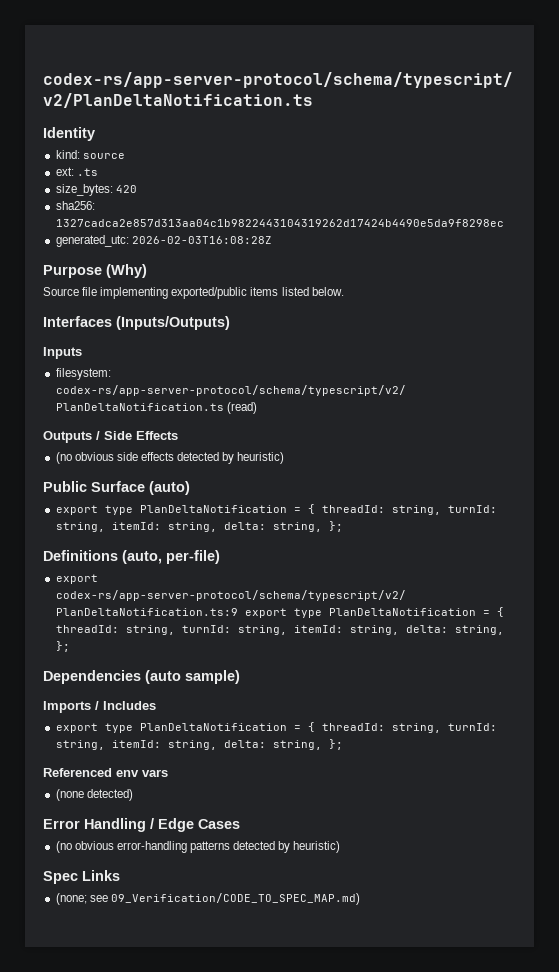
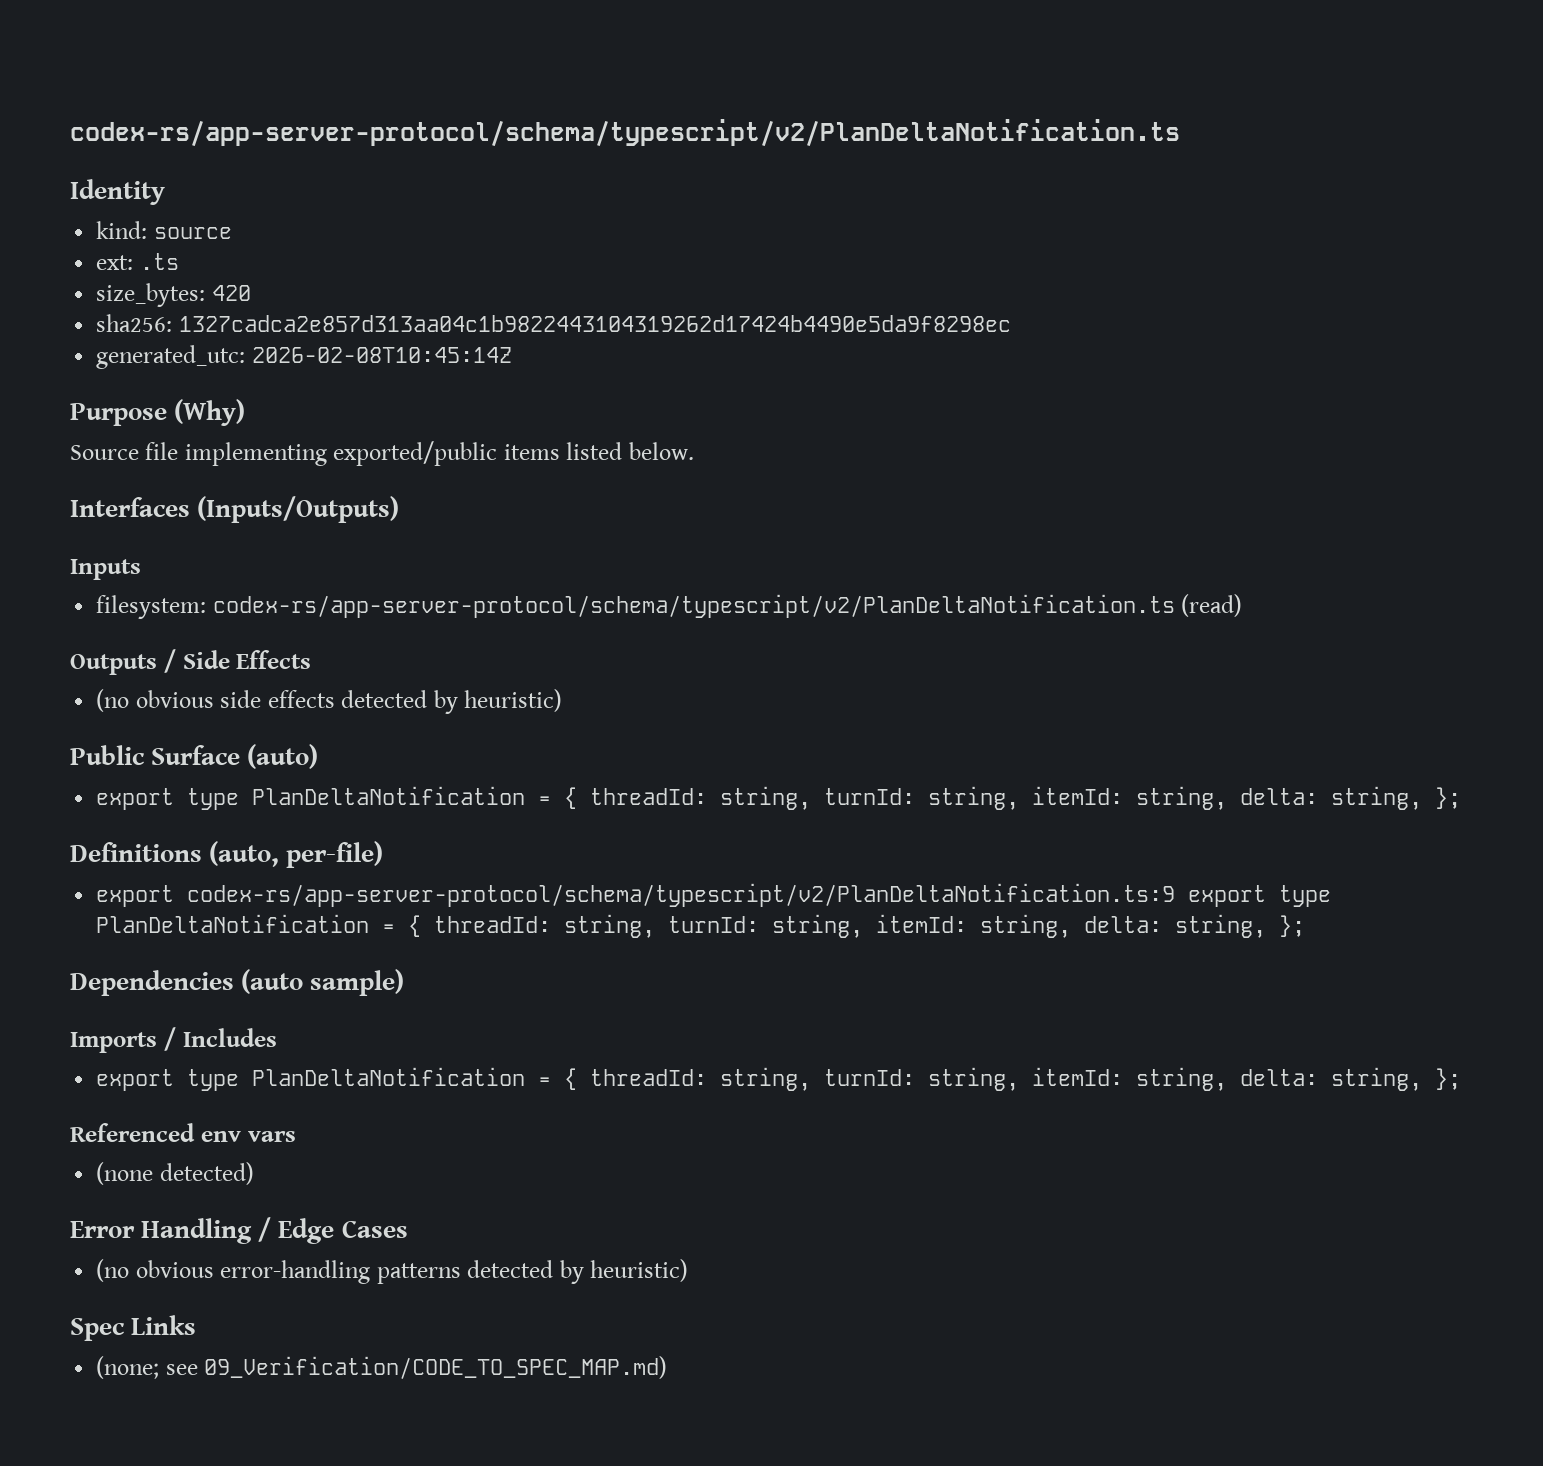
[131,236,272,244] 2026-02-03T16:08:28Z -> [251,347,512,363] 2026-02-08T10:45:14Z

